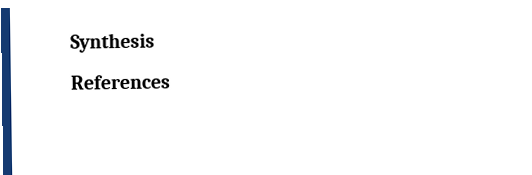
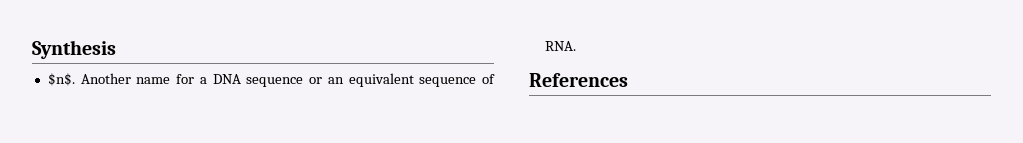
(155, 42) none -> [47,73,496,87] [544,41,576,51] // $n$. Another name for a DNA sequence or an equivalent sequence of RNA.

